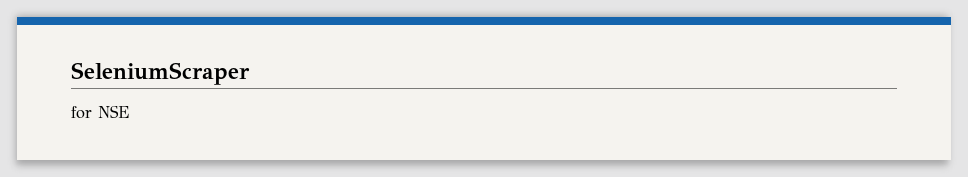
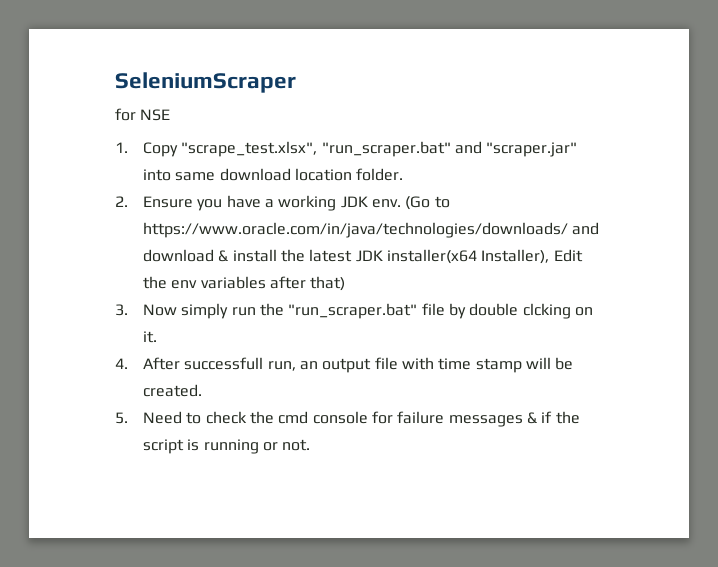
(130, 111) none -> [115,141,578,157] [143,168,404,181] [115,195,450,211] [143,222,600,238] [143,249,583,264] [143,276,346,291] [115,303,594,319] [143,331,158,343] [115,357,574,373] [143,384,203,397] [115,411,580,427] [143,439,311,454] // 1. Copy "scrape_test.xlsx", "run_scraper.bat" and "scraper.jar" into same download location folder. // 2. Ensure you have a working JDK env. (Go to https://www.oracle.com/in/java/technologies/downloads/ and download & install the latest JDK installer(x64 Installer), Edit the env variables after that) // 3. Now simply run the "run_scraper.bat" file by double clcking on it. // 4. After successfull run, an output file with time stamp will be created. // 5. Need to check the cmd console for failure messages & if the script is running or not.

